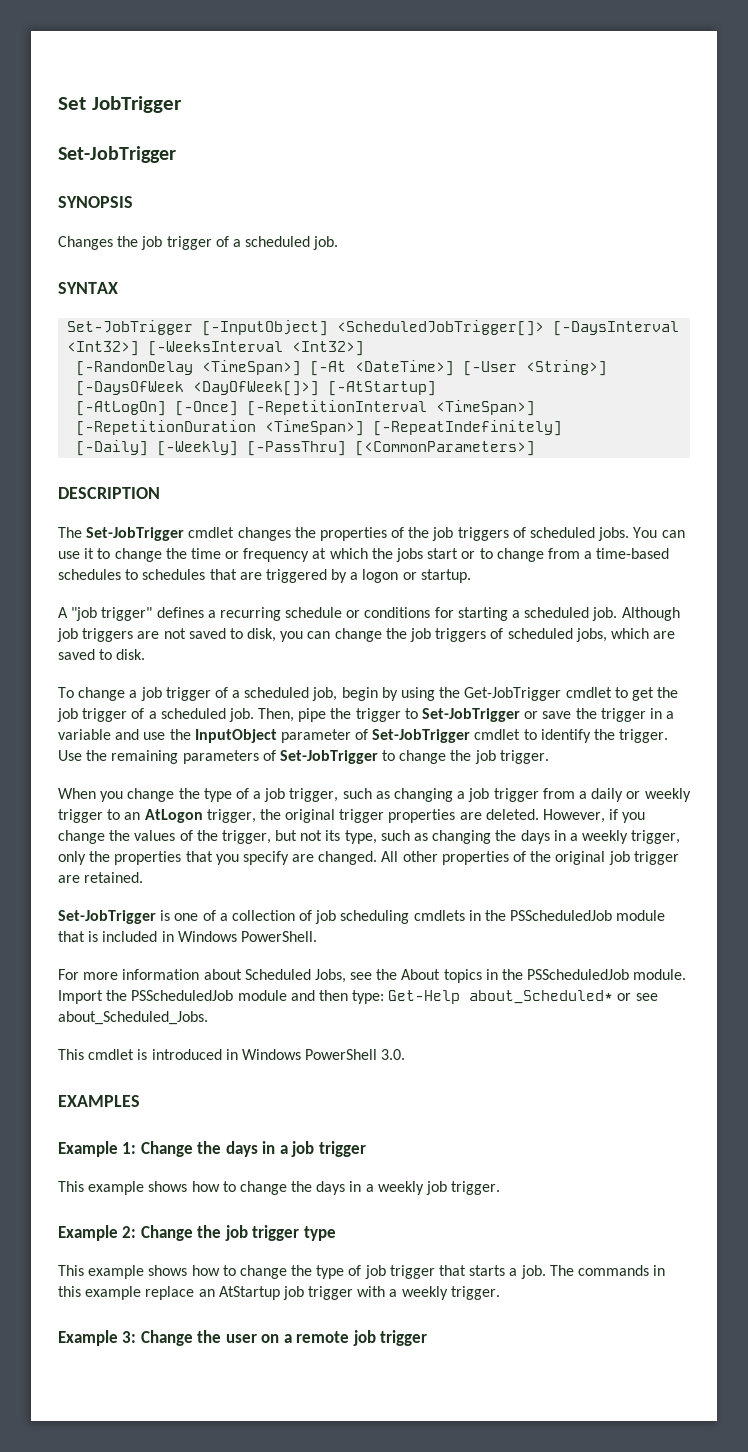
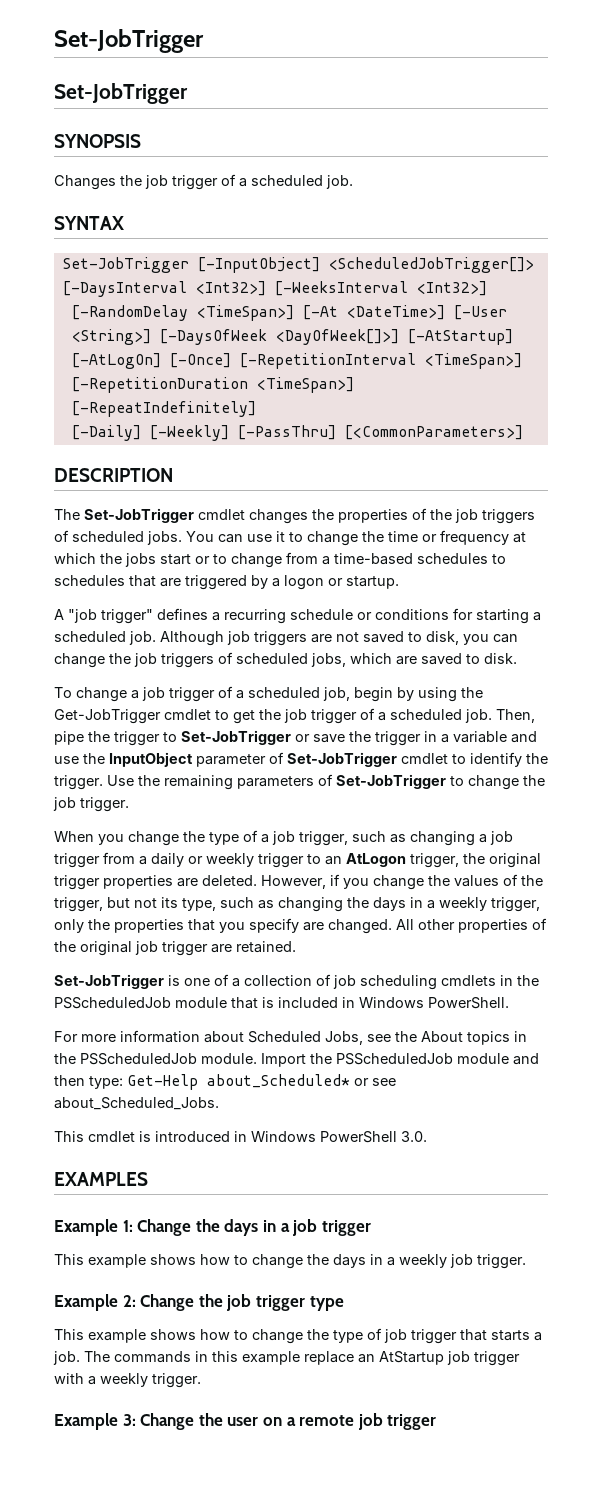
[58,96,182,113] Set JobTrigger -> [54,29,204,53] Set-JobTrigger

